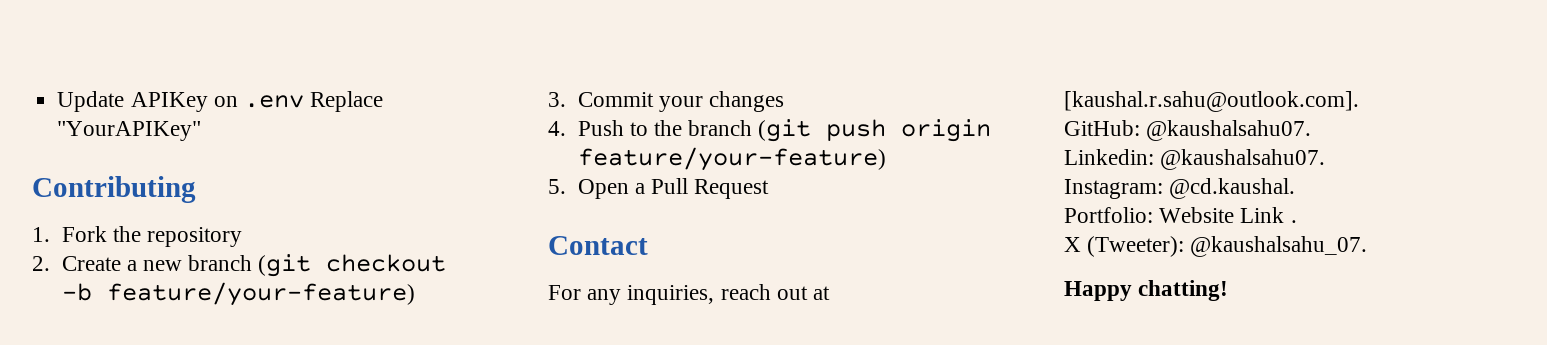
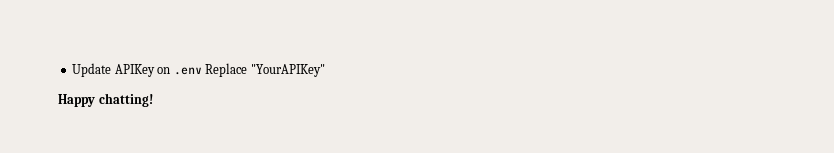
[32,176,196,203] [32,226,242,247] [32,254,447,277] [61,282,415,306] [548,91,784,112] [548,119,992,142] [577,147,886,171] [548,178,770,199] [548,236,648,255] [548,284,831,305] [1064,91,1359,112] [1064,120,1312,141] [1064,149,1326,170] [1064,178,1296,199] [1064,207,1297,223] [1064,236,1368,257] // Contributing // 1. Fork the repository // 2. Create a new branch (git checkout -b feature/your-feature) // 3. Commit your changes // 4. Push to the branch (git push origin feature/your-feature) // 5. Open a Pull Request // Contact // For any inquiries, reach out at [kaushal.r.sahu@outlook.com]. // GitHub: @kaushalsahu07. // Linkedin: @kaushalsahu07. // Instagram: @cd.kaushal. // Portfolio: Website Link . // X (Tweeter): @kaushalsahu_07. -> (325, 70) none

